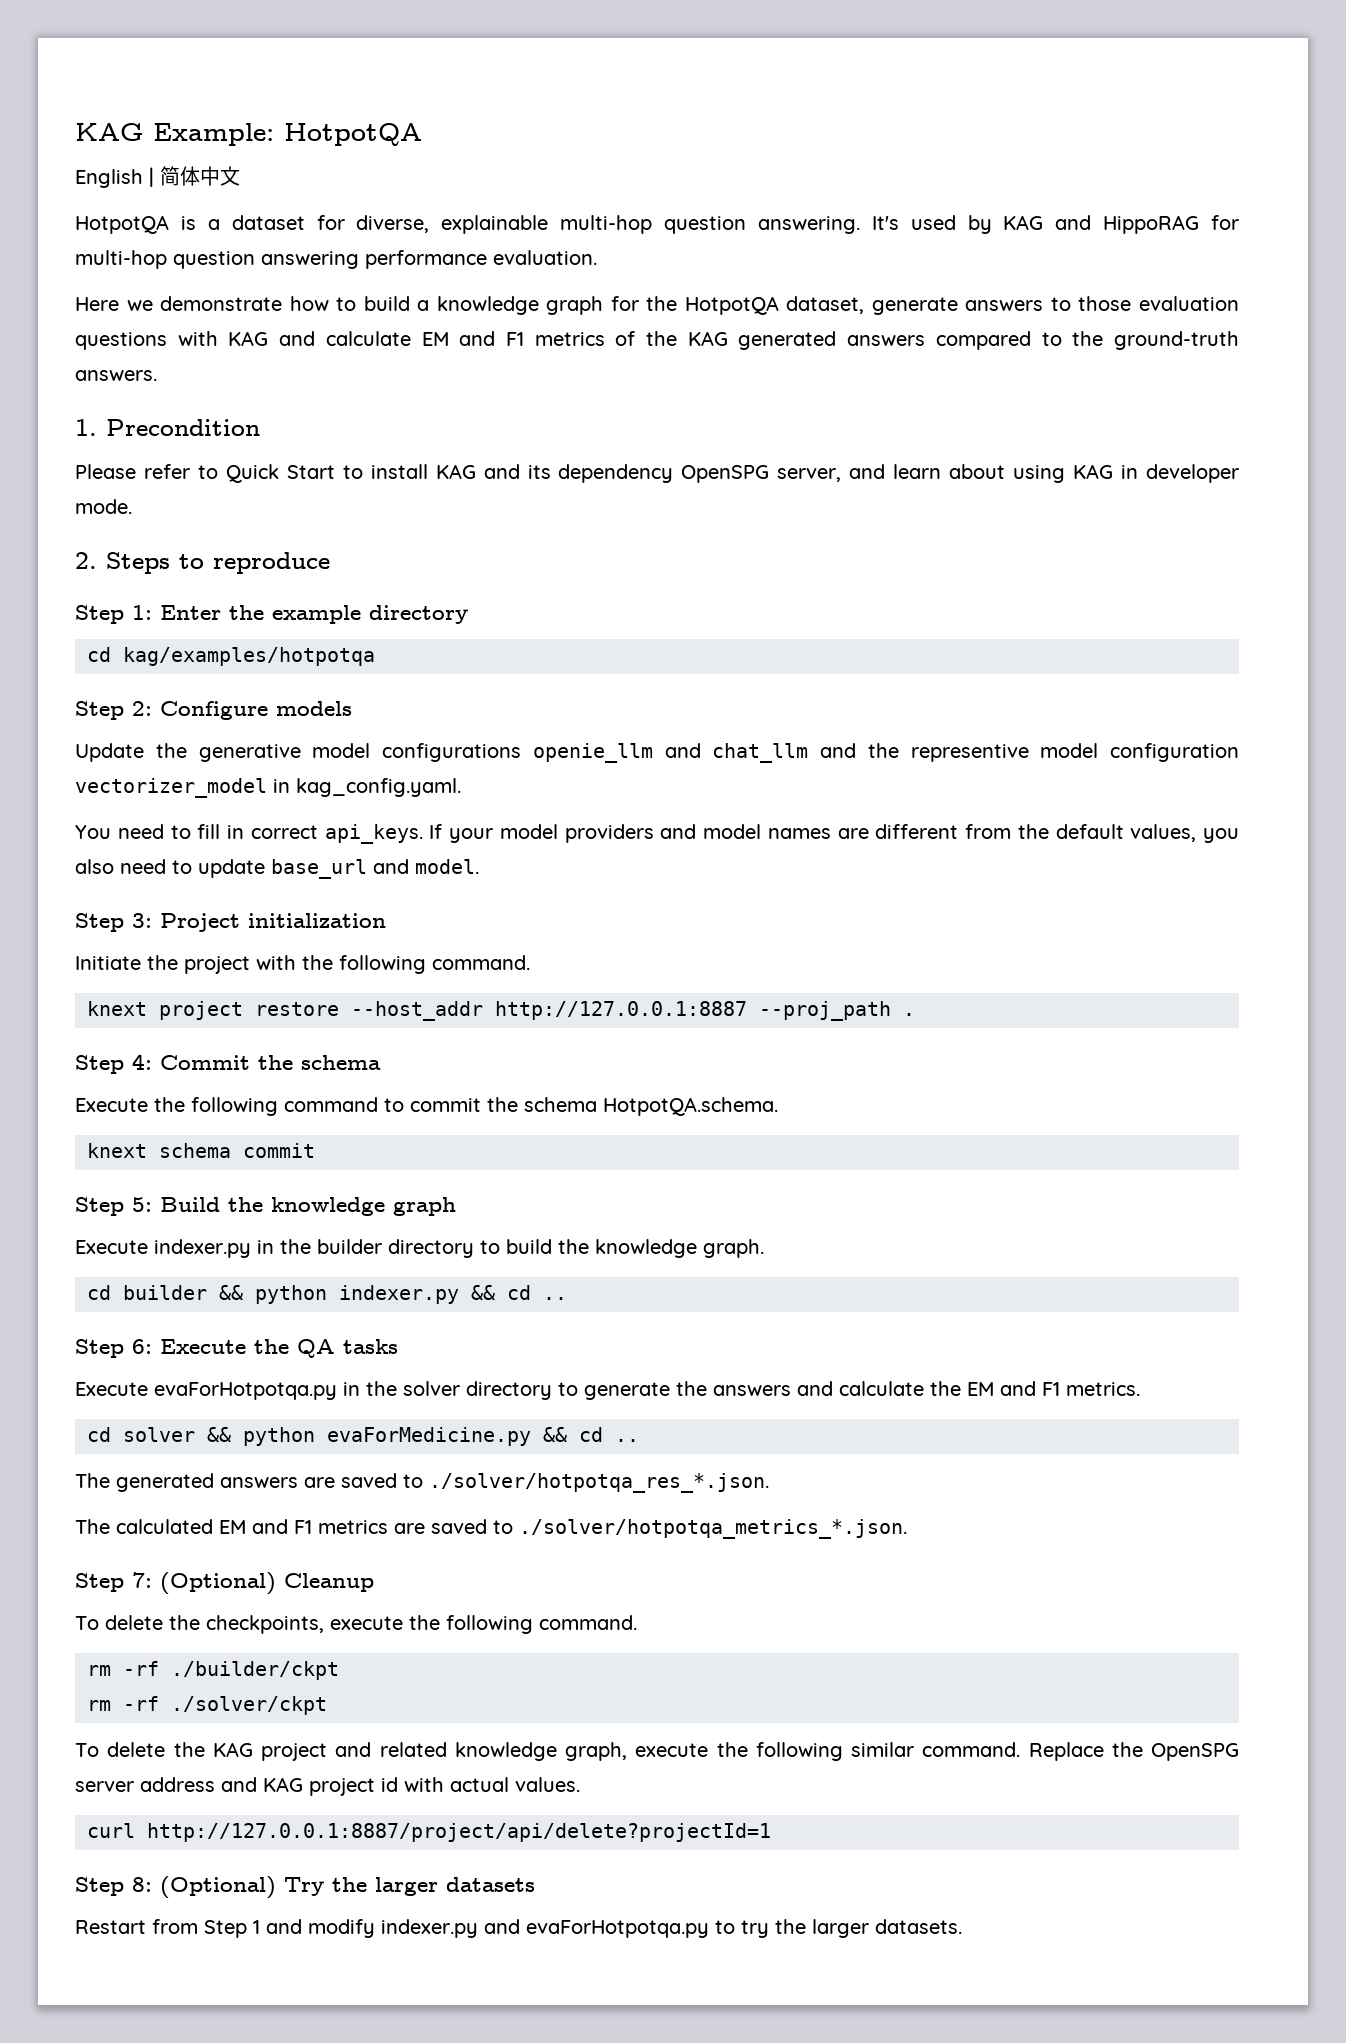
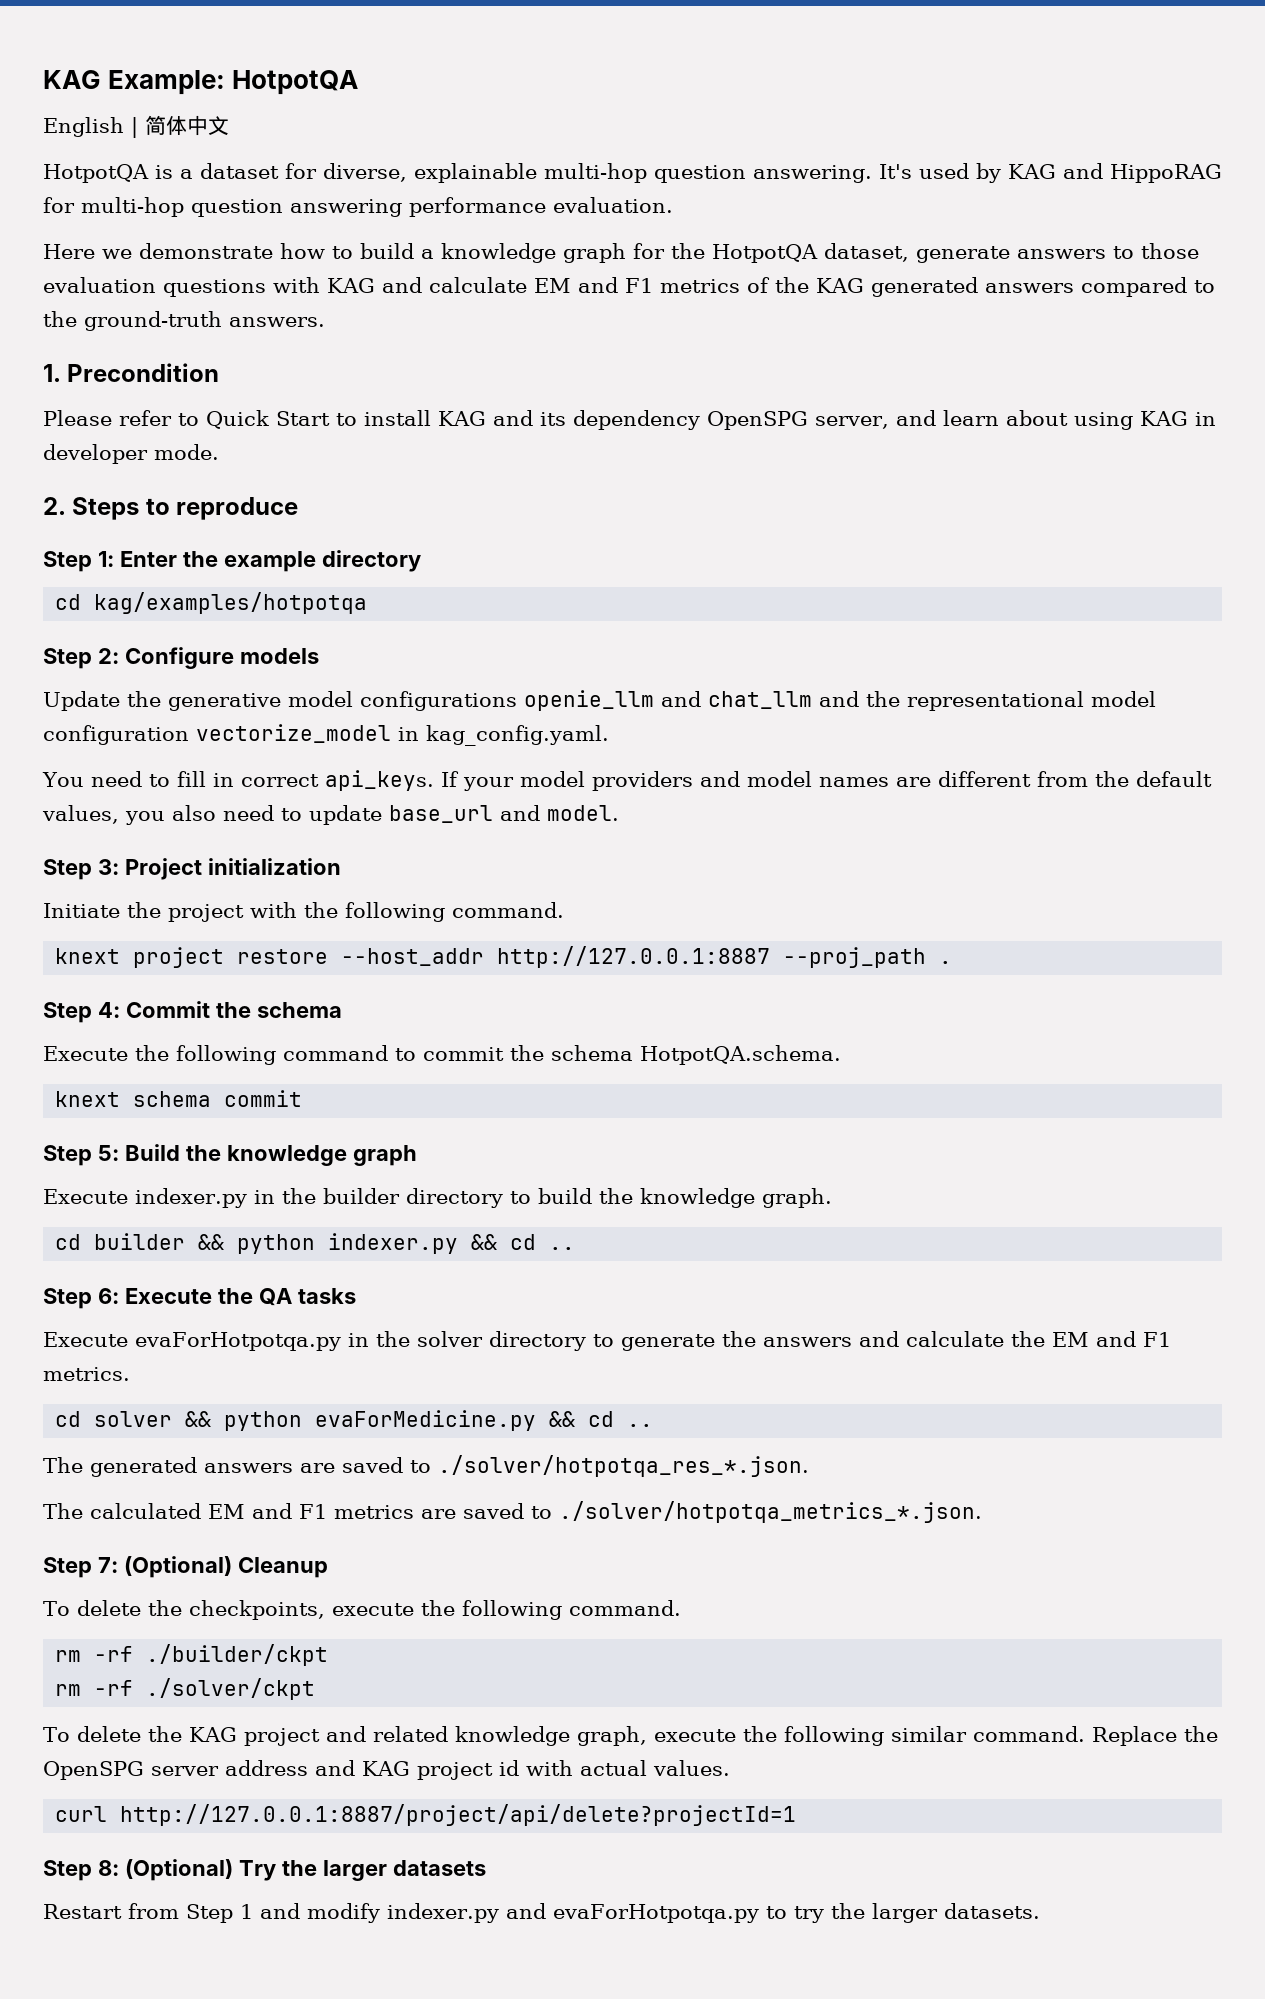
[910,744,1029,762] representive -> [907,691,1084,711] representational
[75,778,267,798] vectorizer_model -> [196,724,391,743] vectorize_model

